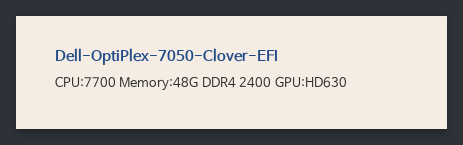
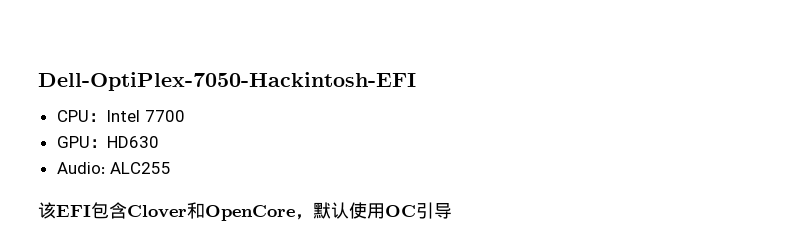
[55,48,278,65] [55,76,347,91] Dell-OptiPlex-7050-Clover-EFI // CPU:7700 Memory:48G DDR4 2400 GPU:HD630 -> [38,72,416,91] [56,110,185,122] [56,136,159,148] [56,162,171,174] [38,202,452,221] Dell-OptiPlex-7050-Hackintosh-EFI // CPU：Intel 7700 // GPU：HD630 // Audio: ALC255 // 该EFI包含Clover和OpenCore，默认使用OC引导

